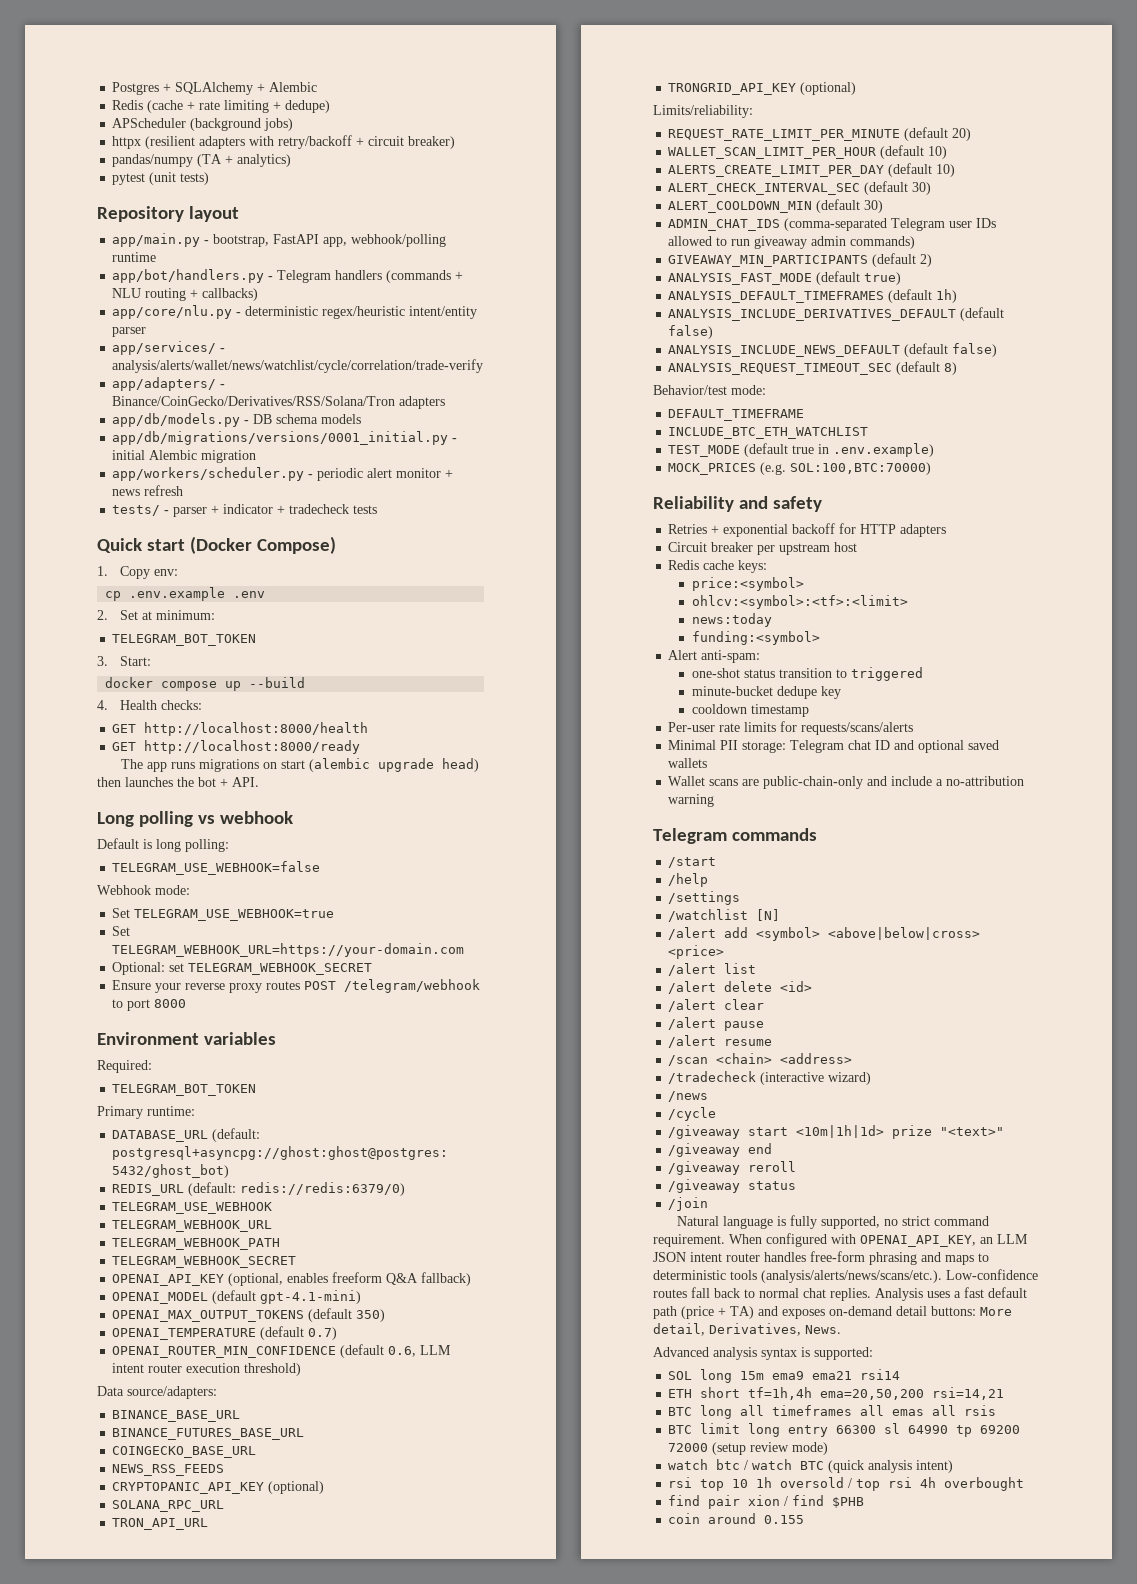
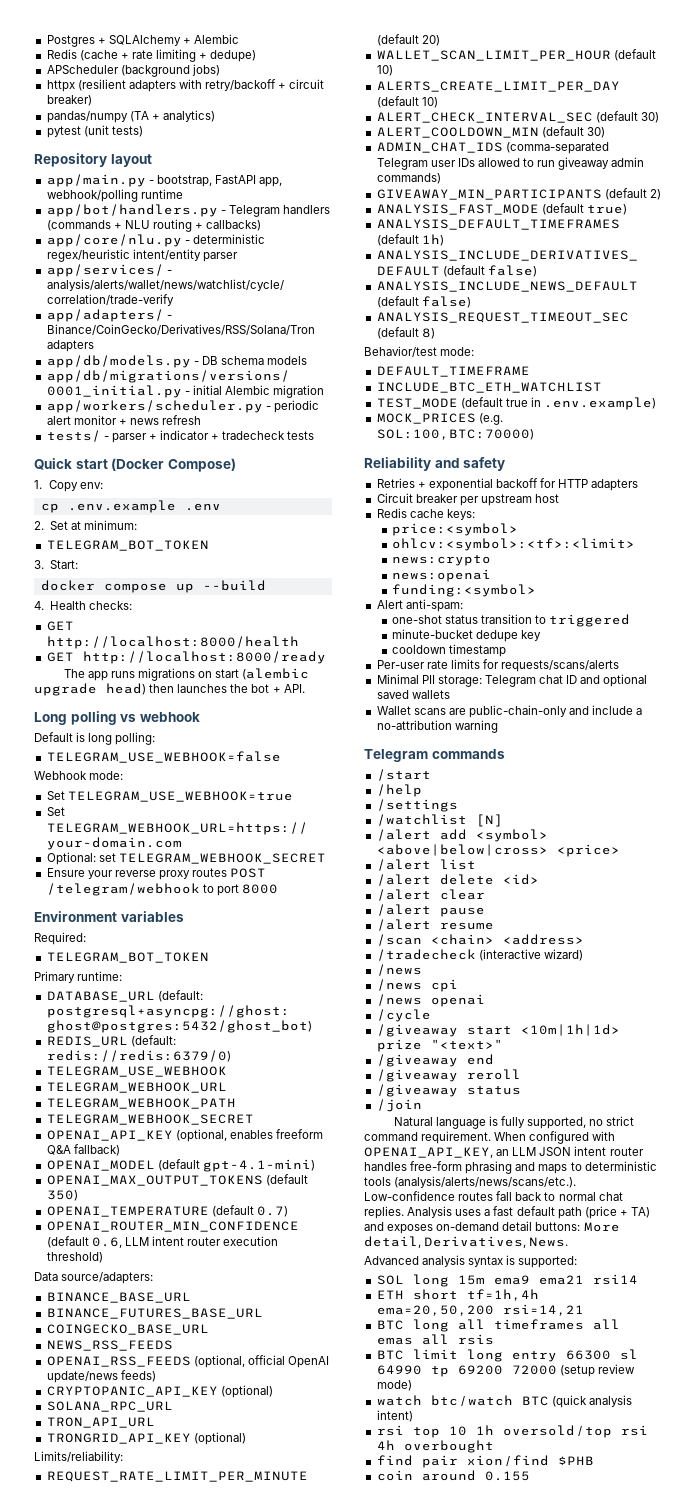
(225, 1470) none -> [46,1355,329,1368] [46,1370,156,1383] // OPENAI_RSS_FEEDS (optional, official OpenAI update/news feeds)
[691,613,772,627] news:today -> [391,555,491,566] [391,569,491,582] news:crypto // news:openai
(709, 1096) none -> [376,979,458,992] [376,994,485,1007] // /news cpi // /news openai

